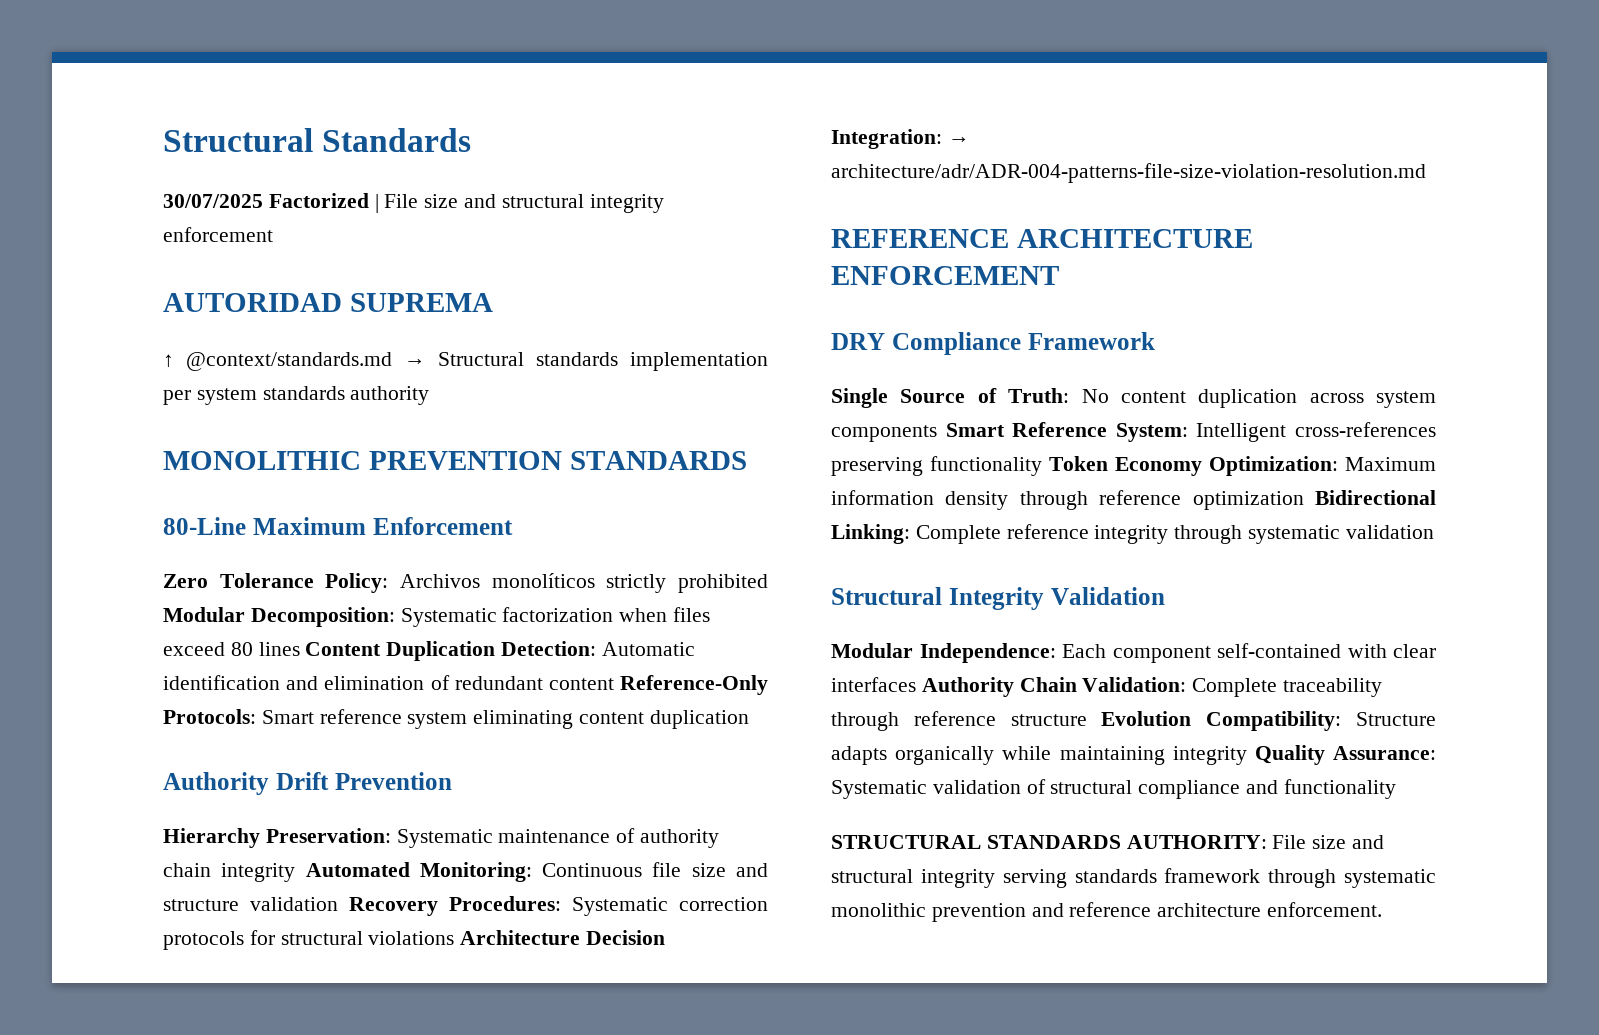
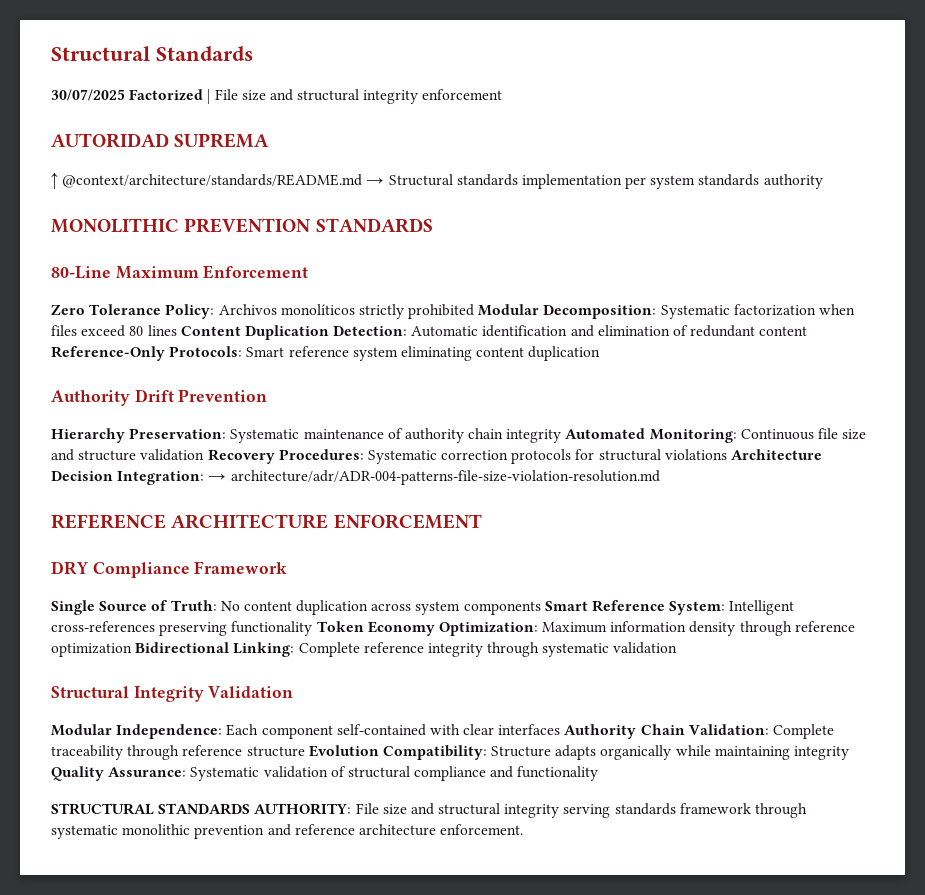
[186,352,392,371] @context/standards.md -> [62,174,363,188] @context/architecture/standards/README.md

